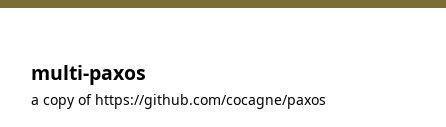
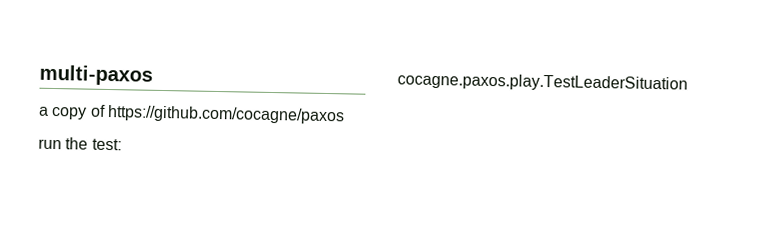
(326, 101) none -> [38,137,122,151] [397,72,688,93] // run the test: cocagne.paxos.play.TestLeaderSituation

